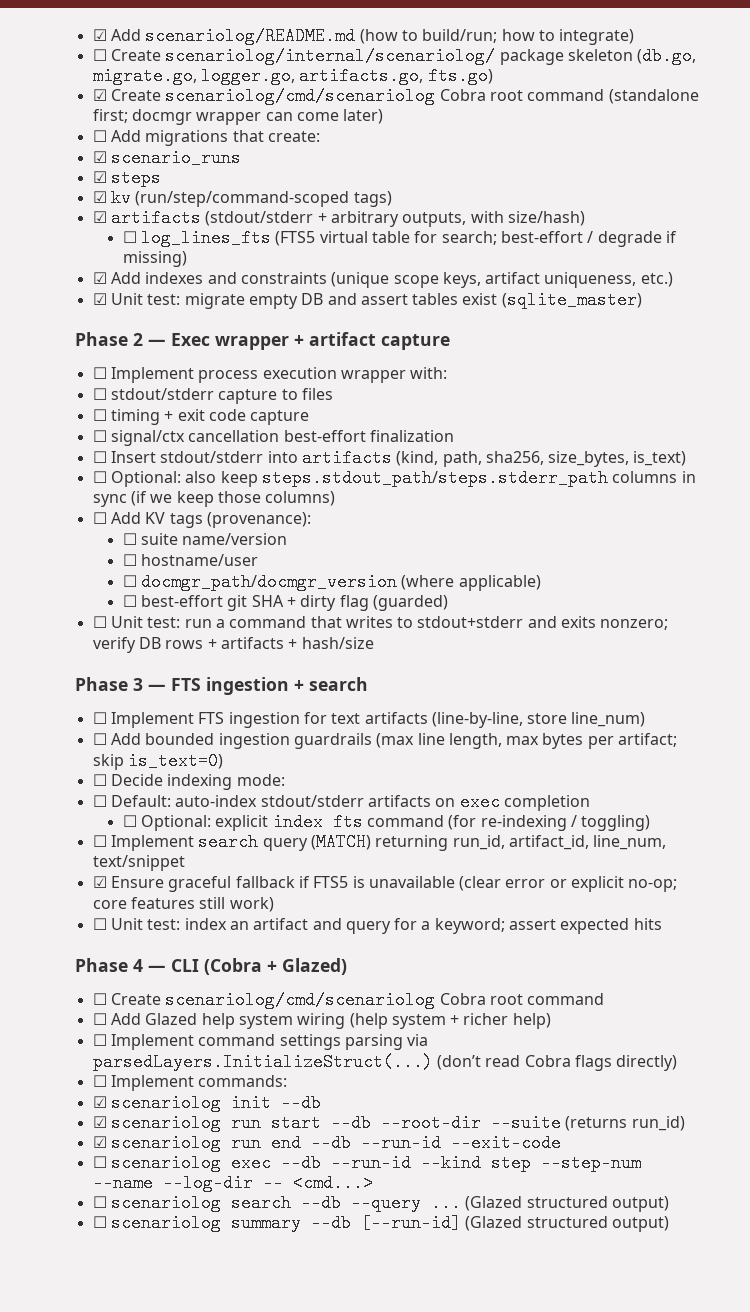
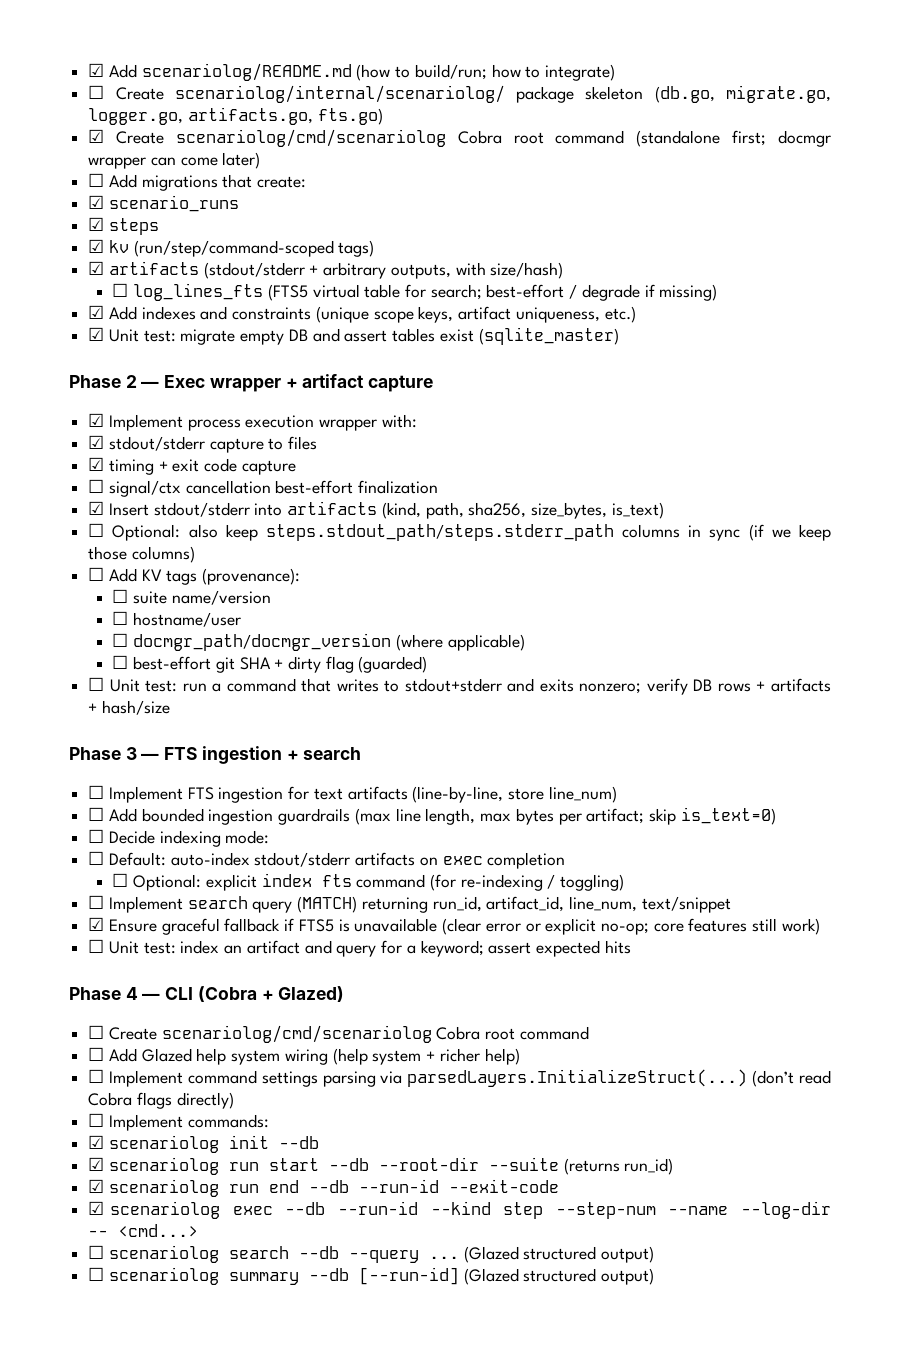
[92,367,107,379] ☐ -> [88,413,105,427] ☑
[92,388,107,400] ☐ -> [88,435,105,449] ☑
[92,409,107,421] ☐ -> [88,457,105,471] ☑
[92,451,107,463] ☐ -> [88,501,105,515] ☑
[92,1156,107,1168] ☐ -> [88,1201,105,1215] ☑

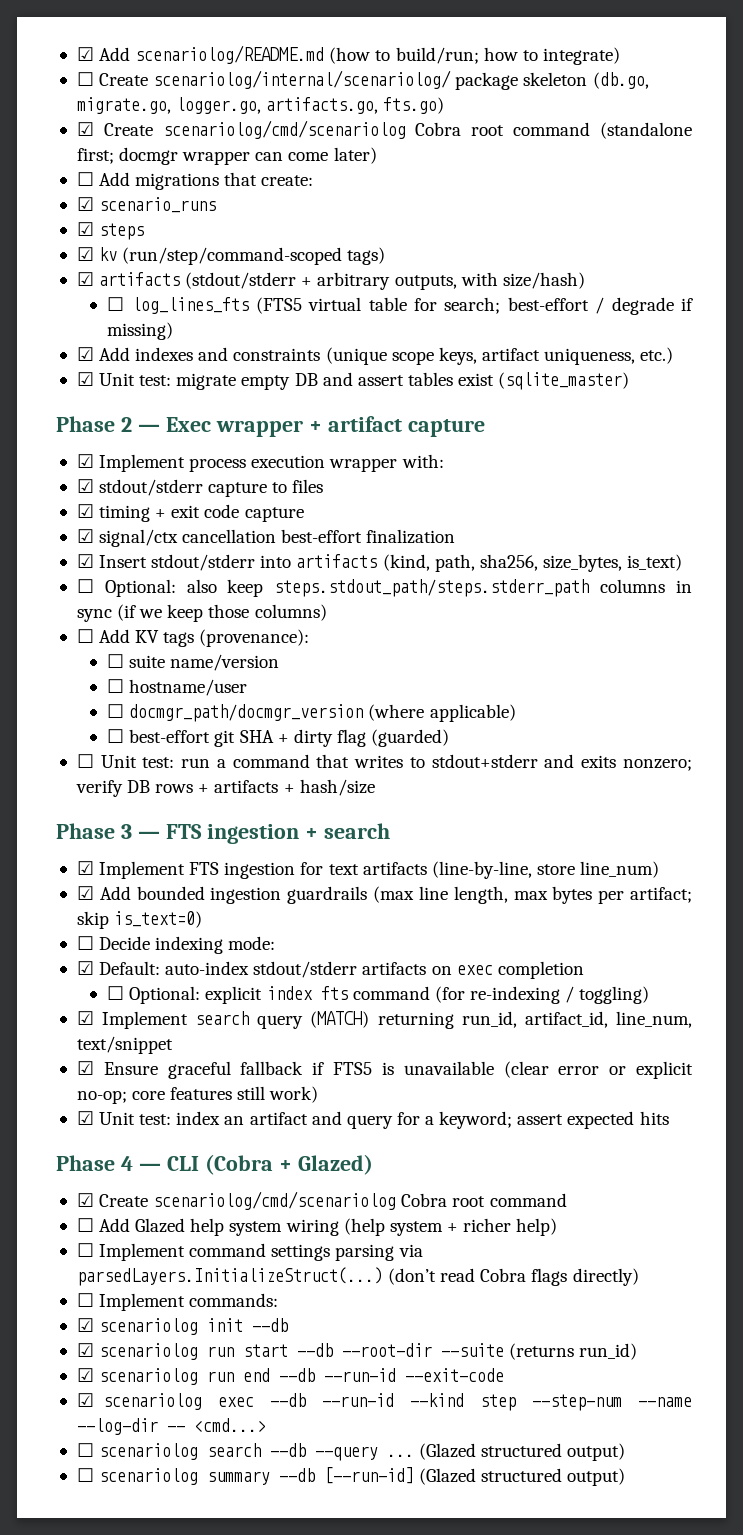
[88,479,105,493] ☐ -> [76,529,94,543] ☑
[88,785,105,799] ☐ -> [76,861,94,875] ☑
[88,807,105,821] ☐ -> [76,886,94,900] ☑
[88,851,105,865] ☐ -> [76,961,94,975] ☑
[88,895,105,909] ☐ -> [76,1011,94,1025] ☑
[88,939,105,953] ☐ -> [76,1111,94,1125] ☑
[88,1025,105,1039] ☐ -> [76,1193,94,1207] ☑

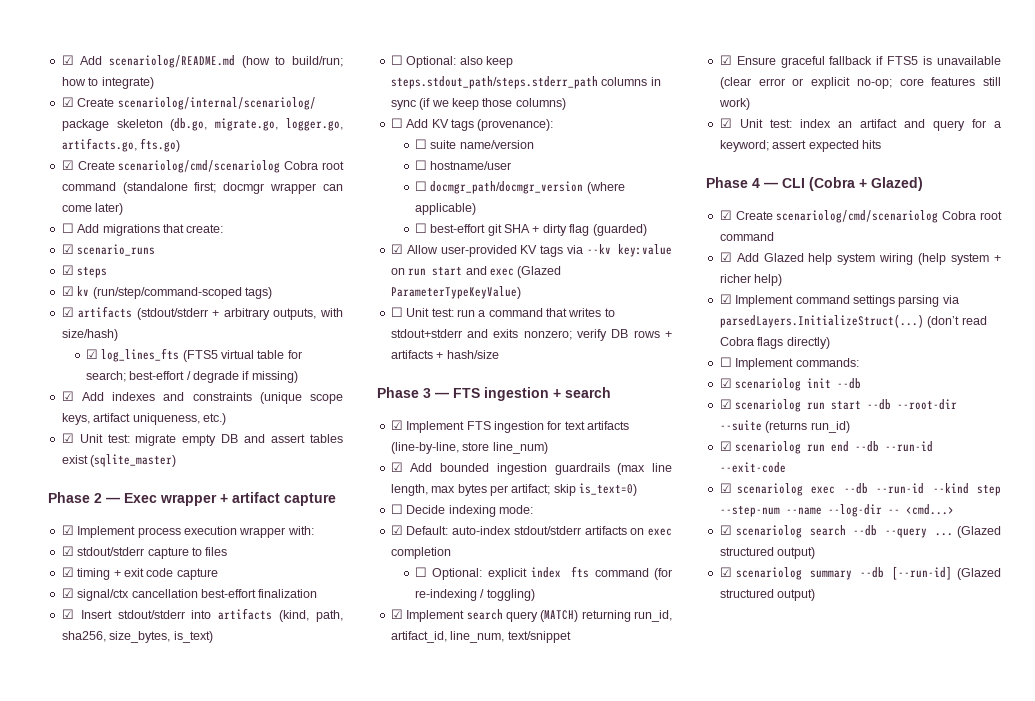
[76,72,94,86] ☐ -> [61,97,74,107] ☑
[107,297,125,311] ☐ -> [85,349,98,359] ☑
(450, 738) none -> [390,244,672,257] [390,266,562,278] [390,286,521,299] // ☑ Allow user-provided KV tags via --kv key:value on run start and exec (Glazed ParameterTypeKeyValue)
[76,1218,94,1232] ☐ -> [719,252,732,262] ☑
[76,1243,94,1257] ☐ -> [719,294,732,304] ☑
[76,1443,94,1457] ☐ -> [719,525,732,535] ☑
[76,1468,94,1482] ☐ -> [719,567,732,577] ☑

